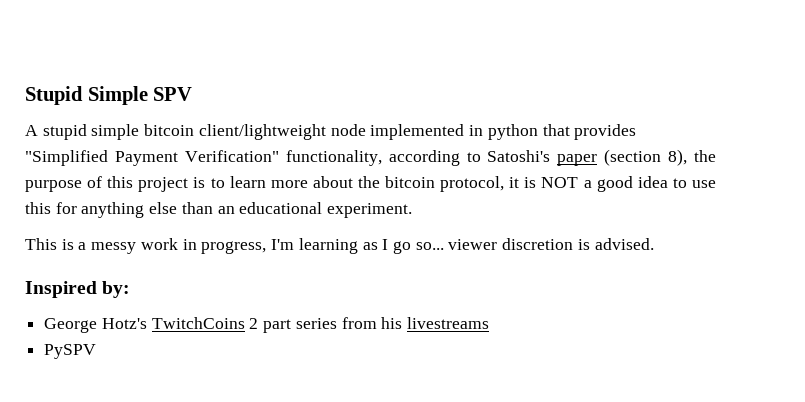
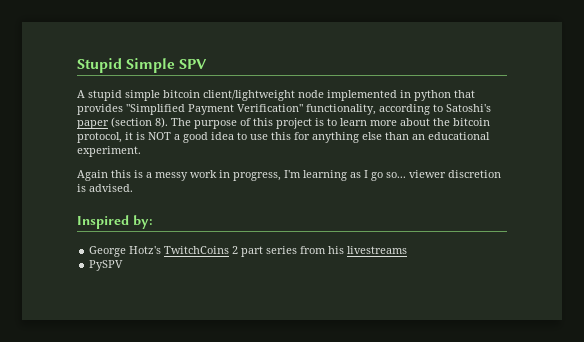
[668,149,716,166] 8), the -> [155,117,191,128] 8). The
[25,238,57,250] This -> [77,170,131,181] Again this

